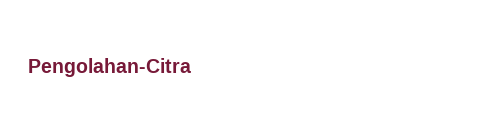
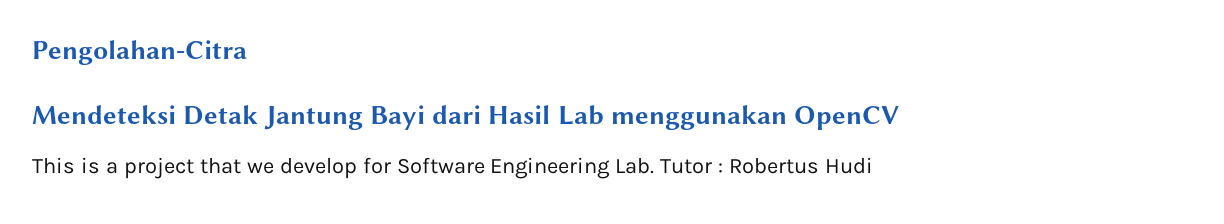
(191, 67) none -> [32,105,900,130] [32,157,874,179] // Mendeteksi Detak Jantung Bayi dari Hasil Lab menggunakan OpenCV // This is a project that we develop for Software Engineering Lab. Tutor : Robertus Hudi

